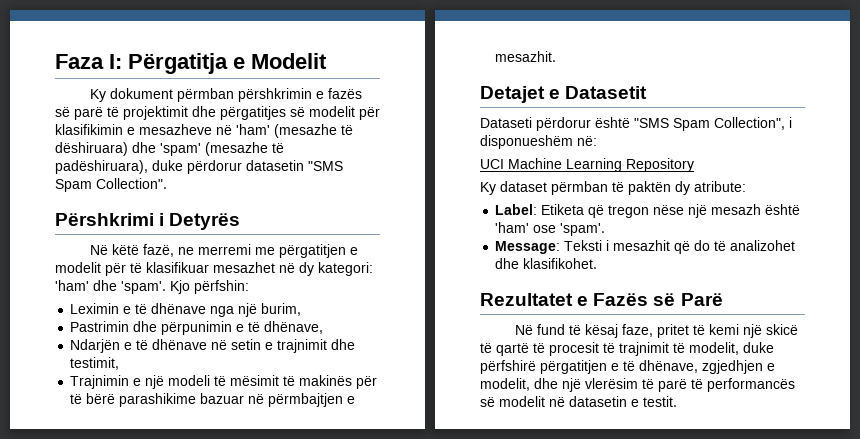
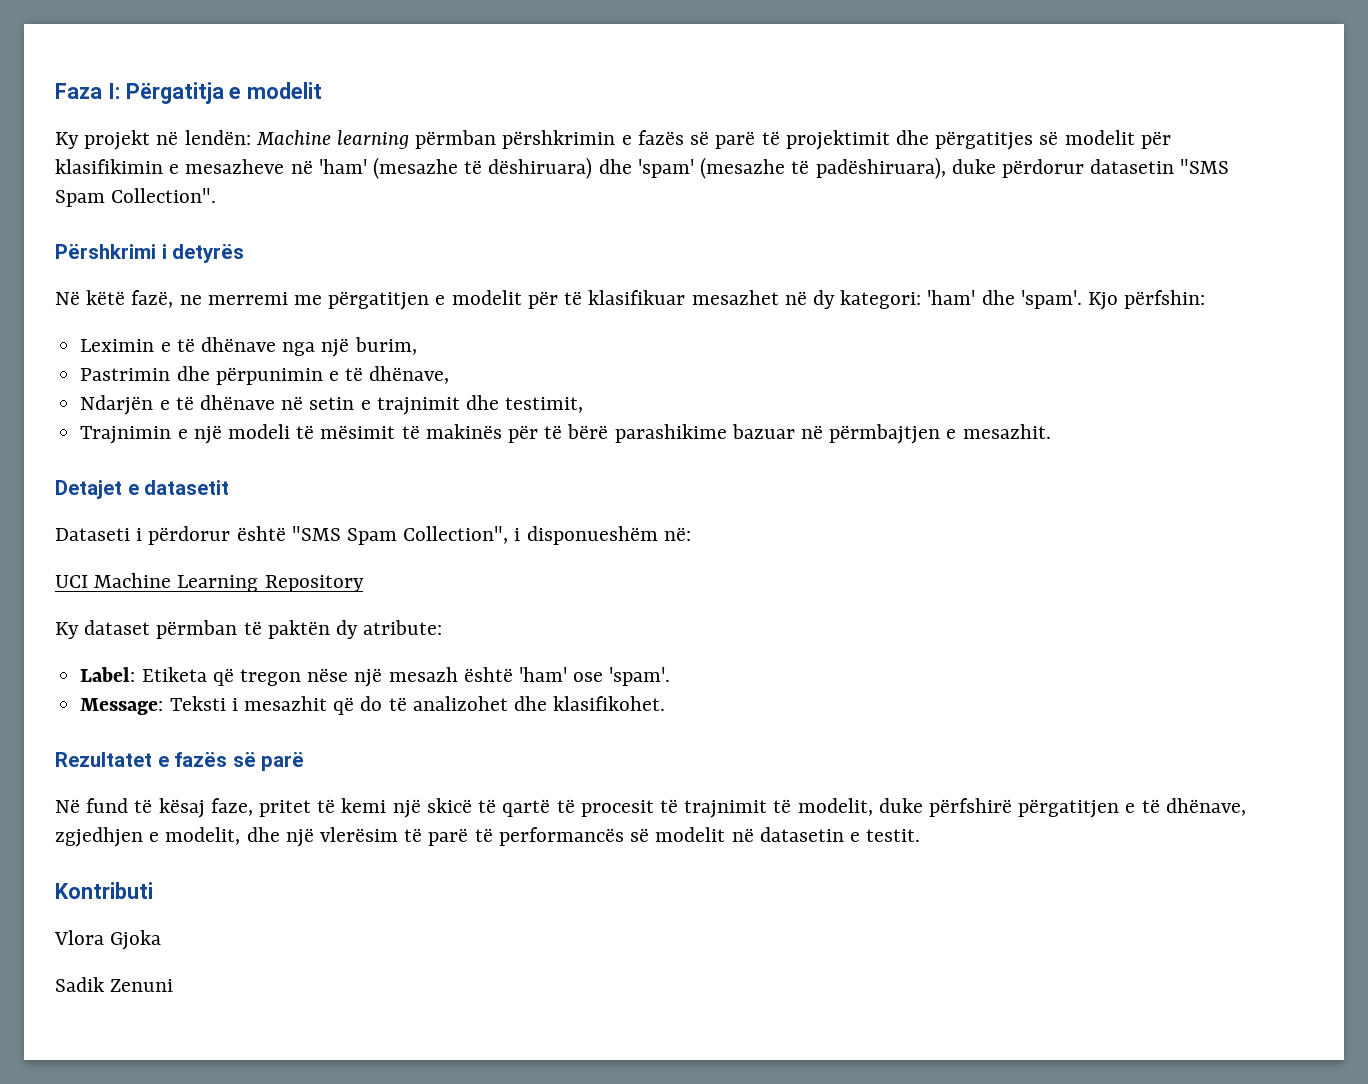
[251,53,327,69] [90,88,174,102] Modelit // Ky dokument -> [247,82,323,99] [55,130,410,150] modelit // Ky projekt në lendën: Machine learning
[169,213,241,230] Detyrës -> [172,244,245,263] detyrës
[565,86,648,99] Datasetit -> [144,480,230,495] datasetit
(532, 122) none -> [136,528,143,541] i
[593,293,723,306] Fazës së Parë -> [174,752,305,771] fazës së parë
(677, 401) none -> [55,882,153,899] [54,930,162,950] [55,977,174,992] // Kontributi // Vlora Gjoka // Sadik Zenuni

